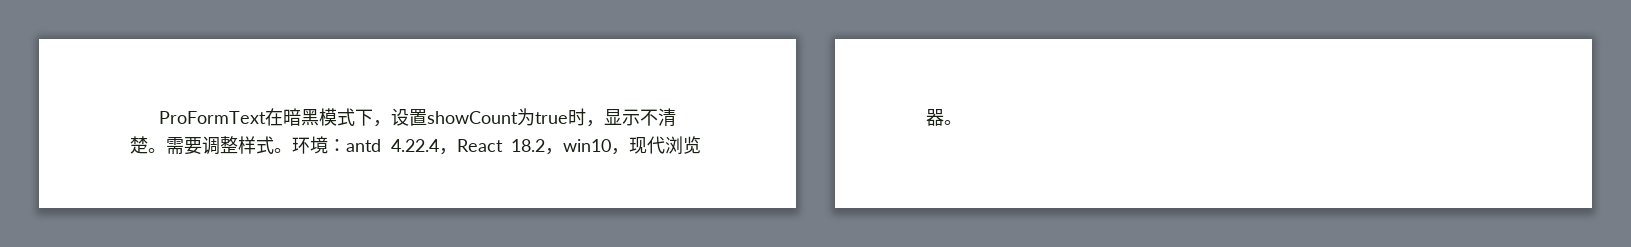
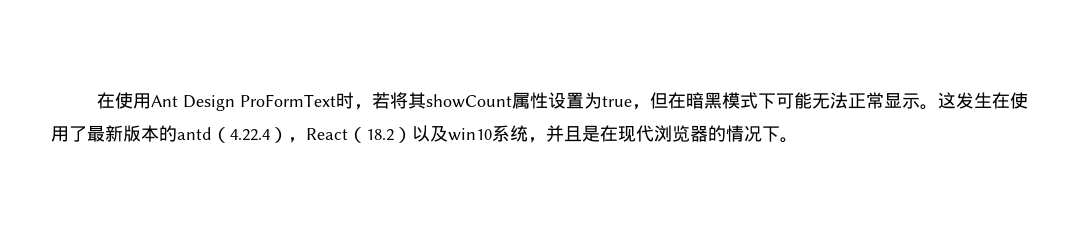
[158,108,676,127] [130,136,629,155] ProFormText在暗黑模式下，设置showCount为true时，显示不清楚。需要调整样式。环境：antd 4.22.4，React 18.2，win10， -> [97,92,1029,111] [51,125,618,143] 在使用Ant Design ProFormText时，若将其showCount属性设置为true，但在暗黑模式下可能无法正常显示。这发生在使用了最新版本的antd（4.22.4），React（18.2）以及win10系统，并且是在
(944, 117) none -> [708,125,780,142] 的情况下

